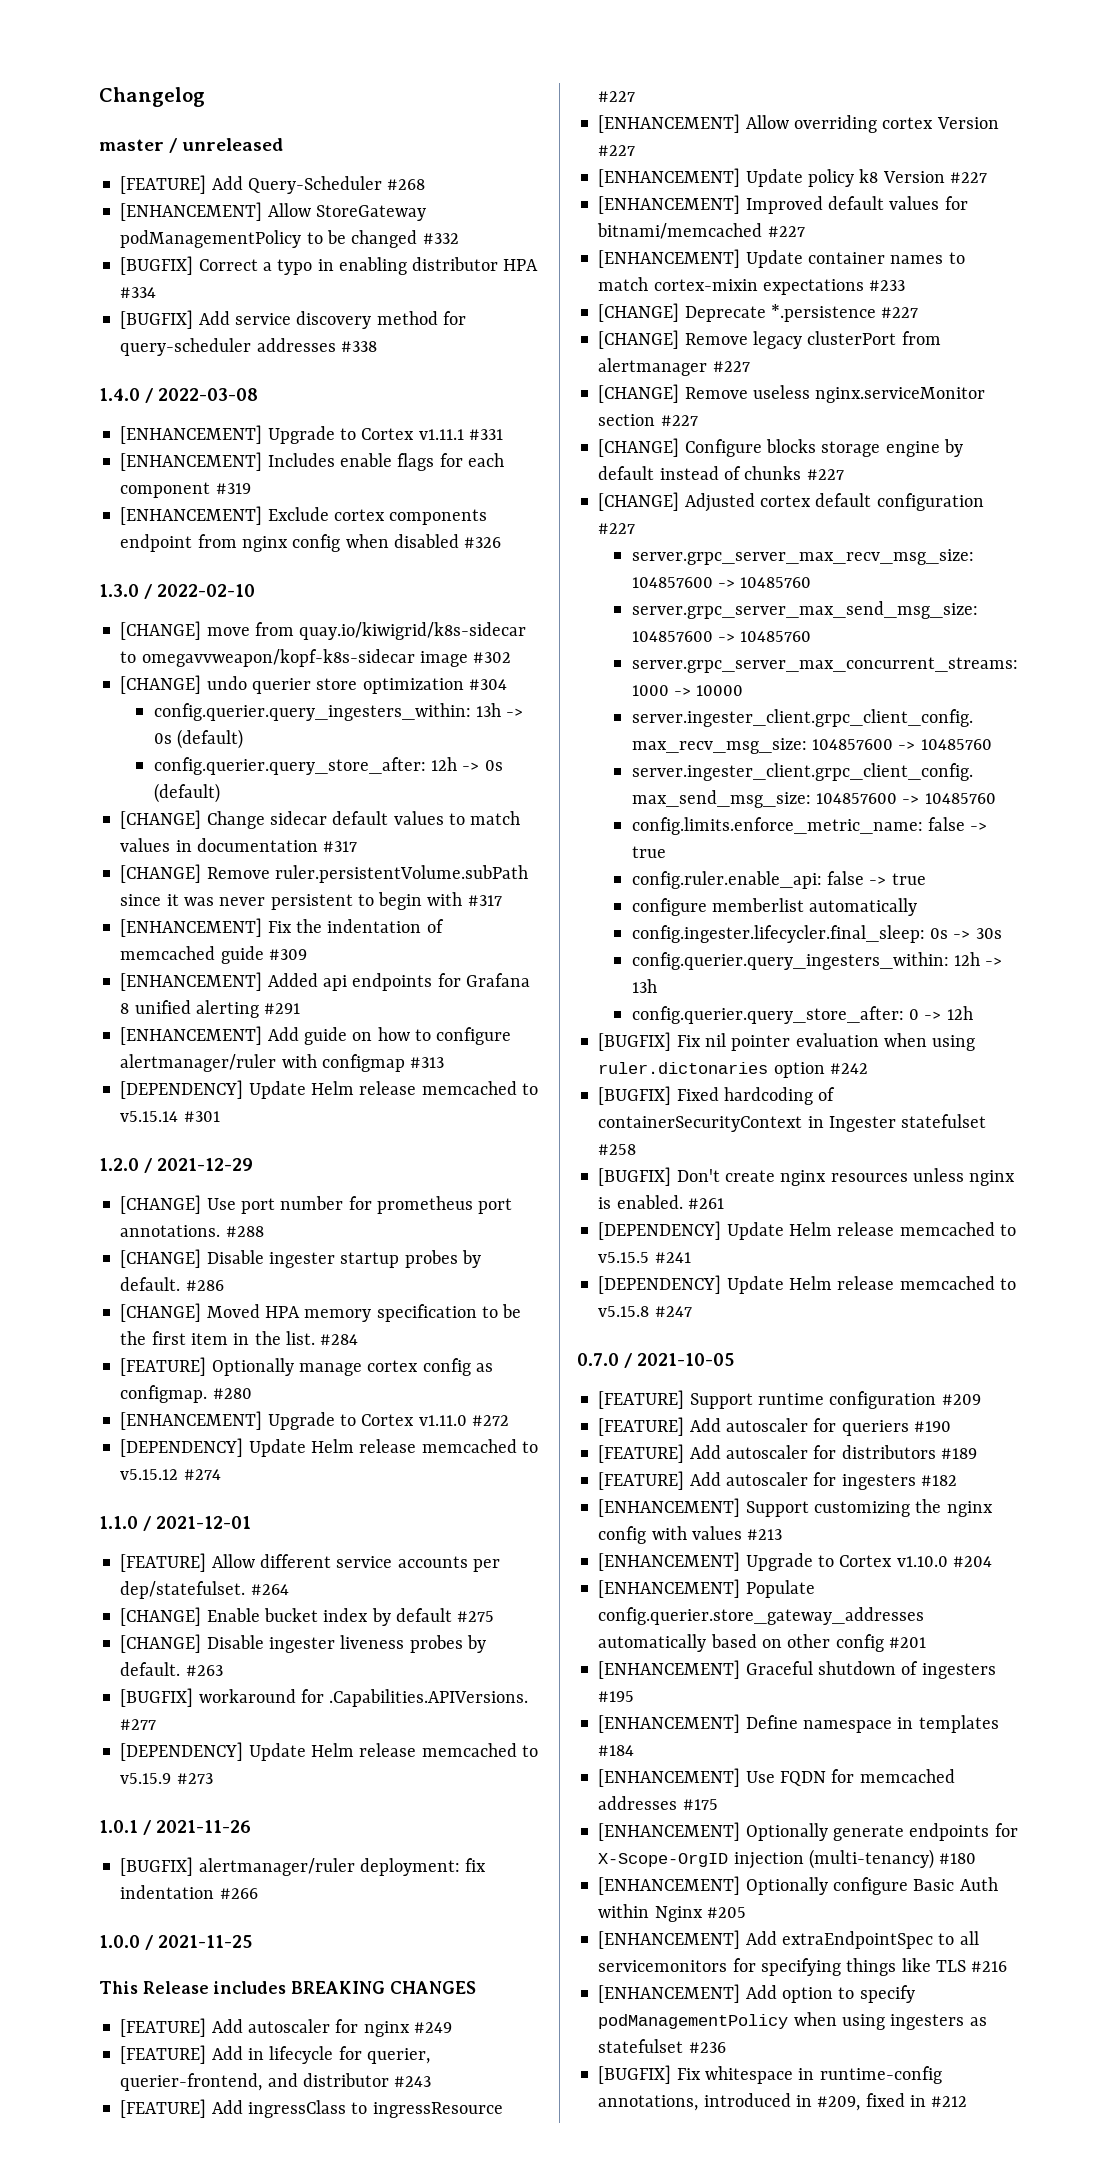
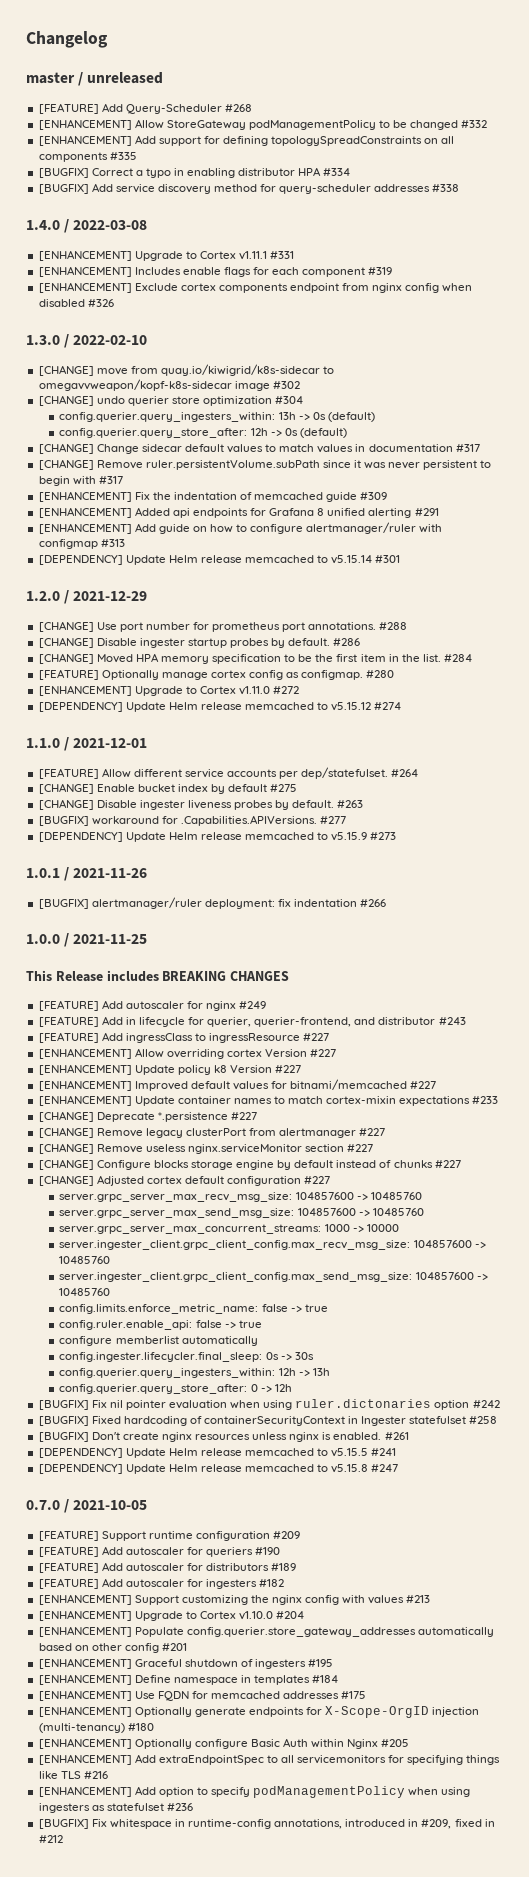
(459, 238) none -> [38,135,455,146] [38,152,137,162] // [ENHANCEMENT] Add support for defining topologySpreadConstraints on all components #335

